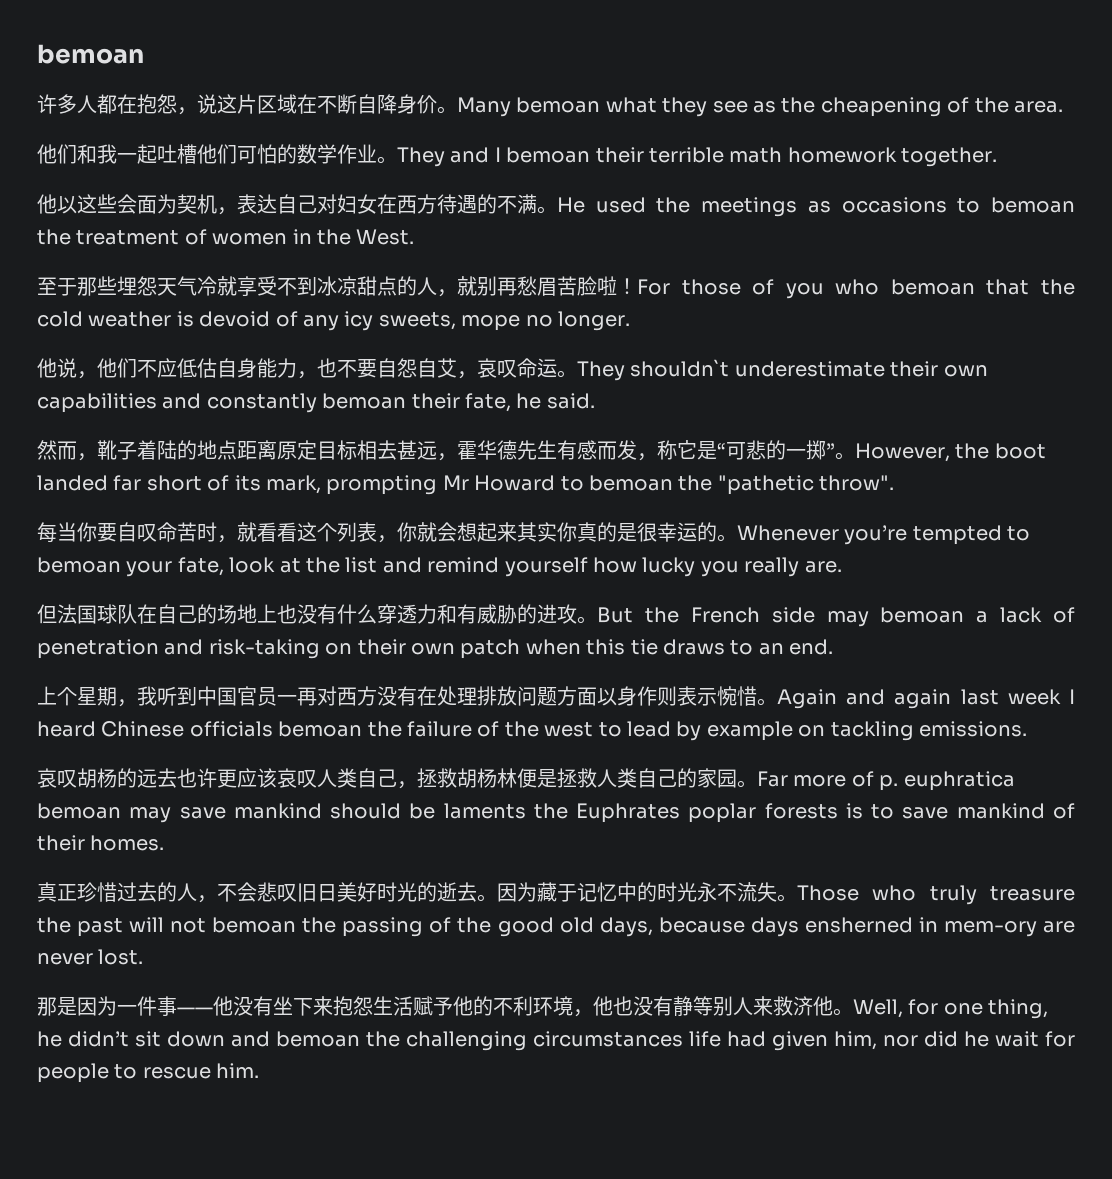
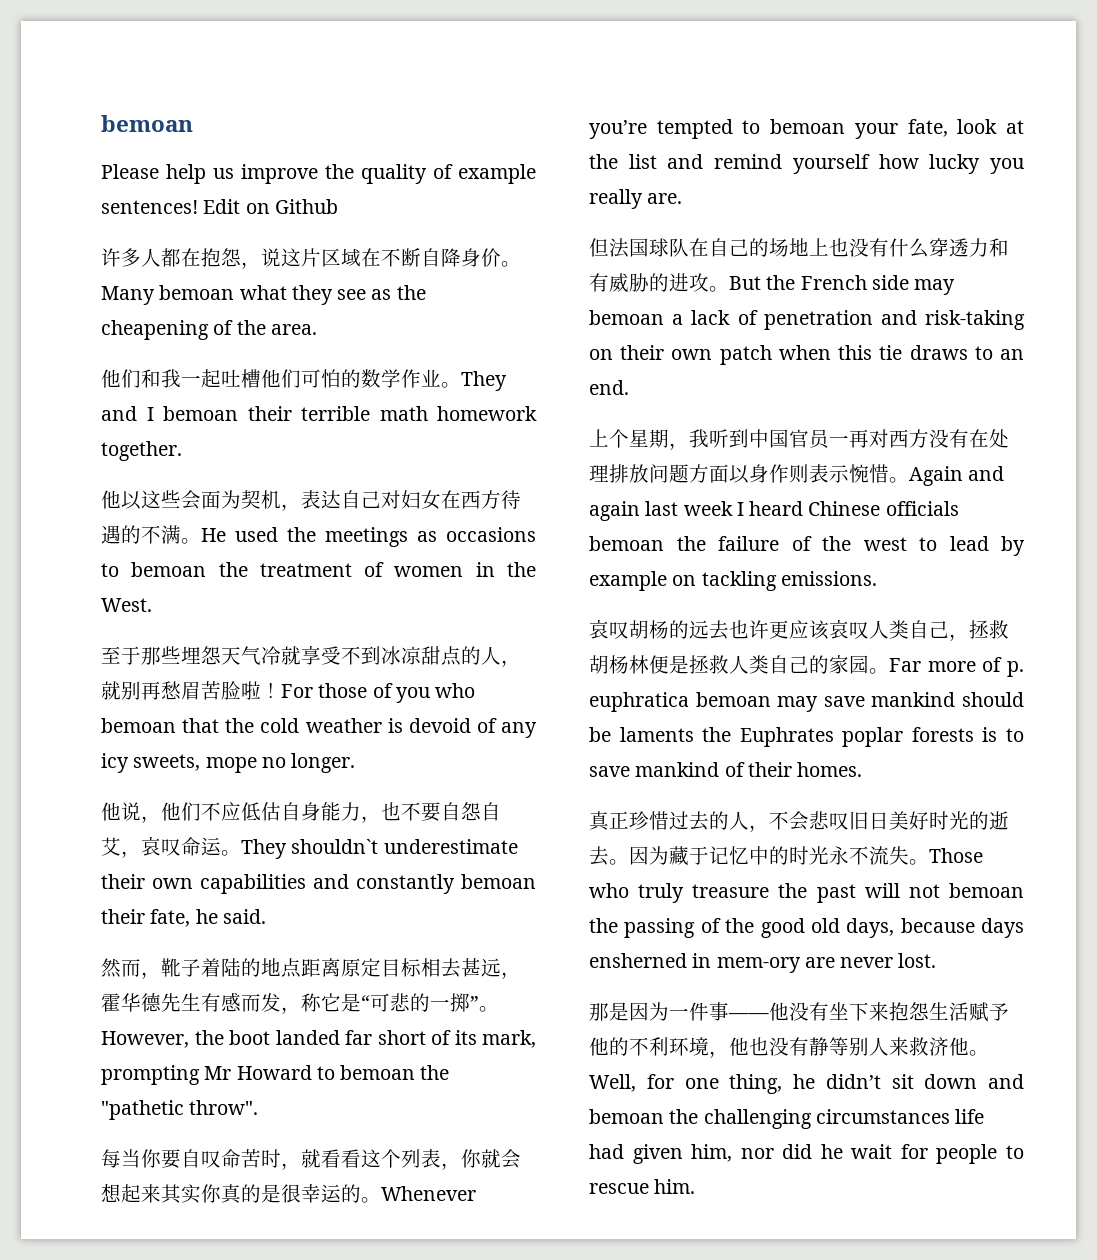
[37,44,144,64] bemoan -> [101,115,193,132] [101,164,536,184] [101,199,338,214] bemoan // Please help us improve the quality of example sentences! Edit on Github

